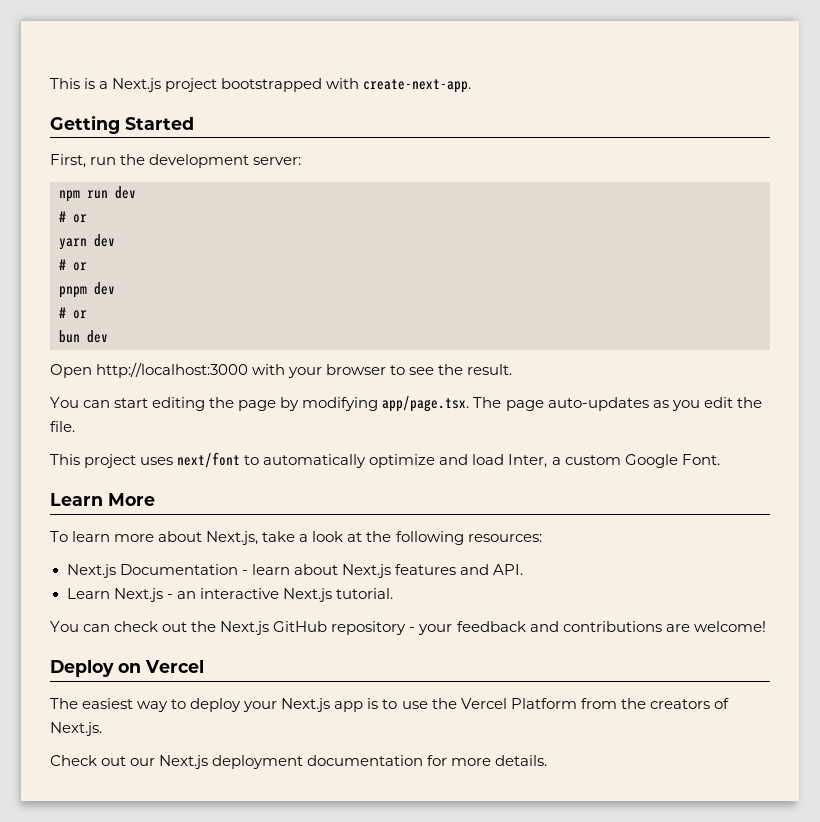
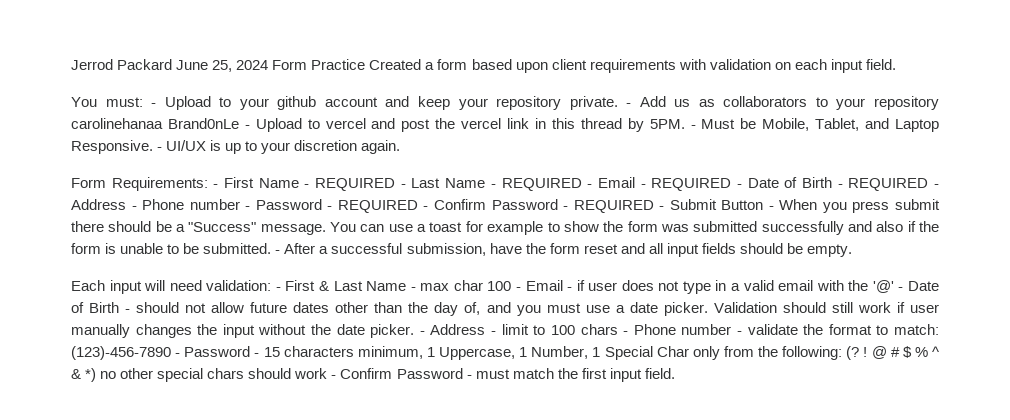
[50,78,472,93] [50,115,194,134] [50,154,302,168] [59,186,136,202] [59,211,87,223] [59,234,115,250] [59,259,87,271] [59,282,115,298] [59,307,87,319] [59,330,108,343] [50,362,513,378] [50,396,762,412] [50,421,75,432] [50,452,720,468] [50,493,155,506] [50,531,542,545] [66,564,523,578] [66,588,393,602] [50,621,766,635] [50,660,204,677] [50,698,729,712] [50,722,102,736] [50,755,548,769] This is a Next.js project bootstrapped with create-next-app. // Getting Started // First, run the development server: // npm run dev // # or // yarn dev // # or // pnpm dev // # or // bun dev // Open http://localhost:3000 with your browser to see the result. // You can start editing the page by modifying app/page.tsx. The page auto-updates as you edit the file. // This project uses next/font to automatically optimize and load Inter, a custom Google Font. // Learn More // To learn more about Next.js, take a look at the following resources: // Next.js Documentation - learn about Next.js features and API. // Learn Next.js - an interactive Next.js tutorial. // You can check out the Next.js GitHub repository - your feedback and contributions are welcome! // Deploy on Vercel // The easiest way to deploy your Next.js app is to use the Vercel Platform from the creators of Next.js. // Check out our Next.js deployment documentation for more details. -> [71,59,896,73] [71,96,939,110] [71,118,939,132] [71,140,401,154] [71,177,939,191] [71,199,940,213] [71,221,939,235] [71,243,853,257] [71,280,940,294] [71,302,939,316] [71,324,939,338] [71,346,939,360] [71,368,675,382] Jerrod Packard June 25, 2024 Form Practice Created a form based upon client requirements with validation on each input field. // You must: - Upload to your github account and keep your repository private. - Add us as collaborators to your repository carolinehanaa Brand0nLe - Upload to vercel and post the vercel link in this thread by 5PM. - Must be Mobile, Tablet, and Laptop Responsive. - UI/UX is up to your discretion again. // Form Requirements: - First Name - REQUIRED - Last Name - REQUIRED - Email - REQUIRED - Date of Birth - REQUIRED - Address - Phone number - Password - REQUIRED - Confirm Password - REQUIRED - Submit Button - When you press submit there should be a "Success" message. You can use a toast for example to show the form was submitted successfully and also if the form is unable to be submitted. - After a successful submission, have the form reset and all input fields should be empty. // Each input will need validation: - First & Last Name - max char 100 - Email - if user does not type in a valid email with the '@' - Date of Birth - should not allow future dates other than the day of, and you must use a date picker. Validation should still work if user manually changes the input without the date picker. - Address - limit to 100 chars - Phone number - validate the format to match: (123)-456-7890 - Password - 15 characters minimum, 1 Uppercase, 1 Number, 1 Special Char only from the following: (? ! @ # $ % ^ & *) no other special chars should work - Confirm Password - must match the first input field.

